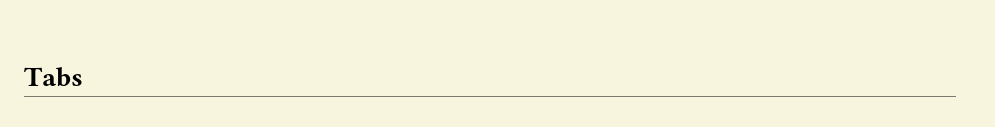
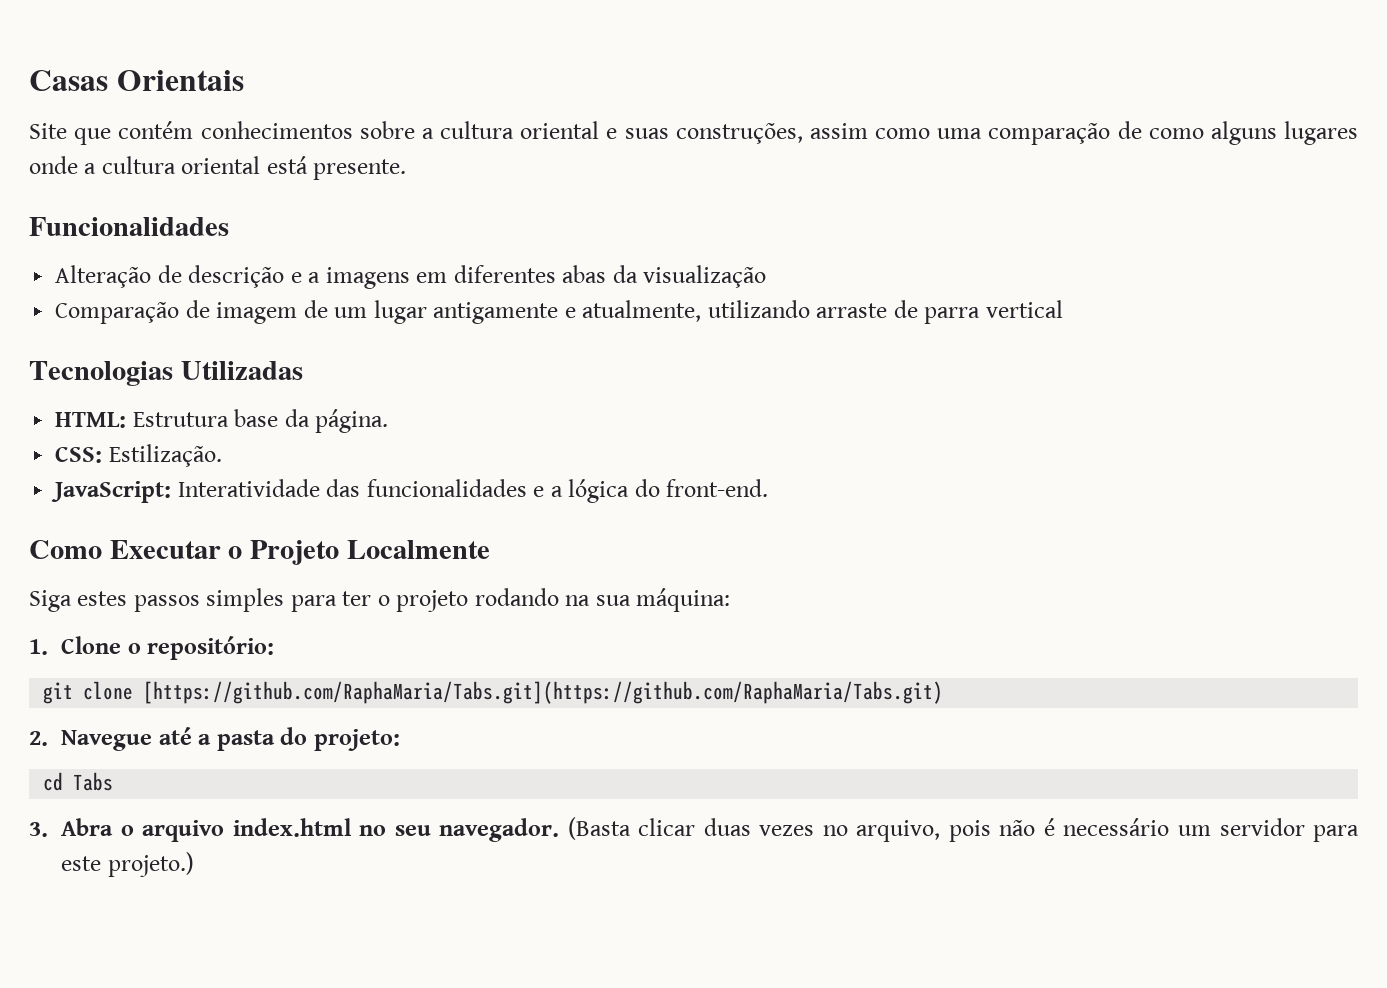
[24,67,83,87] Tabs -> [29,70,244,91] [29,121,1358,145] [29,156,407,180] [29,217,229,236] [55,265,767,289] [55,300,1063,324] [29,361,303,386] [55,409,389,433] [55,444,222,467] [51,479,769,503] [29,540,490,565] [29,588,731,612] [29,636,275,660] [43,681,944,704] [29,727,400,751] [43,772,114,791] [29,817,1360,842] [61,852,194,877] Casas Orientais // Site que contém conhecimentos sobre a cultura oriental e suas construções, assim como uma comparação de como alguns lugares onde a cultura oriental está presente. // Funcionalidades // Alteração de descrição e a imagens em diferentes abas da visualização // Comparação de imagem de um lugar antigamente e atualmente, utilizando arraste de parra vertical // Tecnologias Utilizadas // HTML: Estrutura base da página. // CSS: Estilização. // JavaScript: Interatividade das funcionalidades e a lógica do front-end. // Como Executar o Projeto Localmente // Siga estes passos simples para ter o projeto rodando na sua máquina: // 1. Clone o repositório: // git clone [https://github.com/RaphaMaria/Tabs.git](https://github.com/RaphaMaria/Tabs.git) // 2. Navegue até a pasta do projeto: // cd Tabs // 3. Abra o arquivo index.html no seu navegador. (Basta clicar duas vezes no arquivo, pois não é necessário um servidor para este projeto.)

